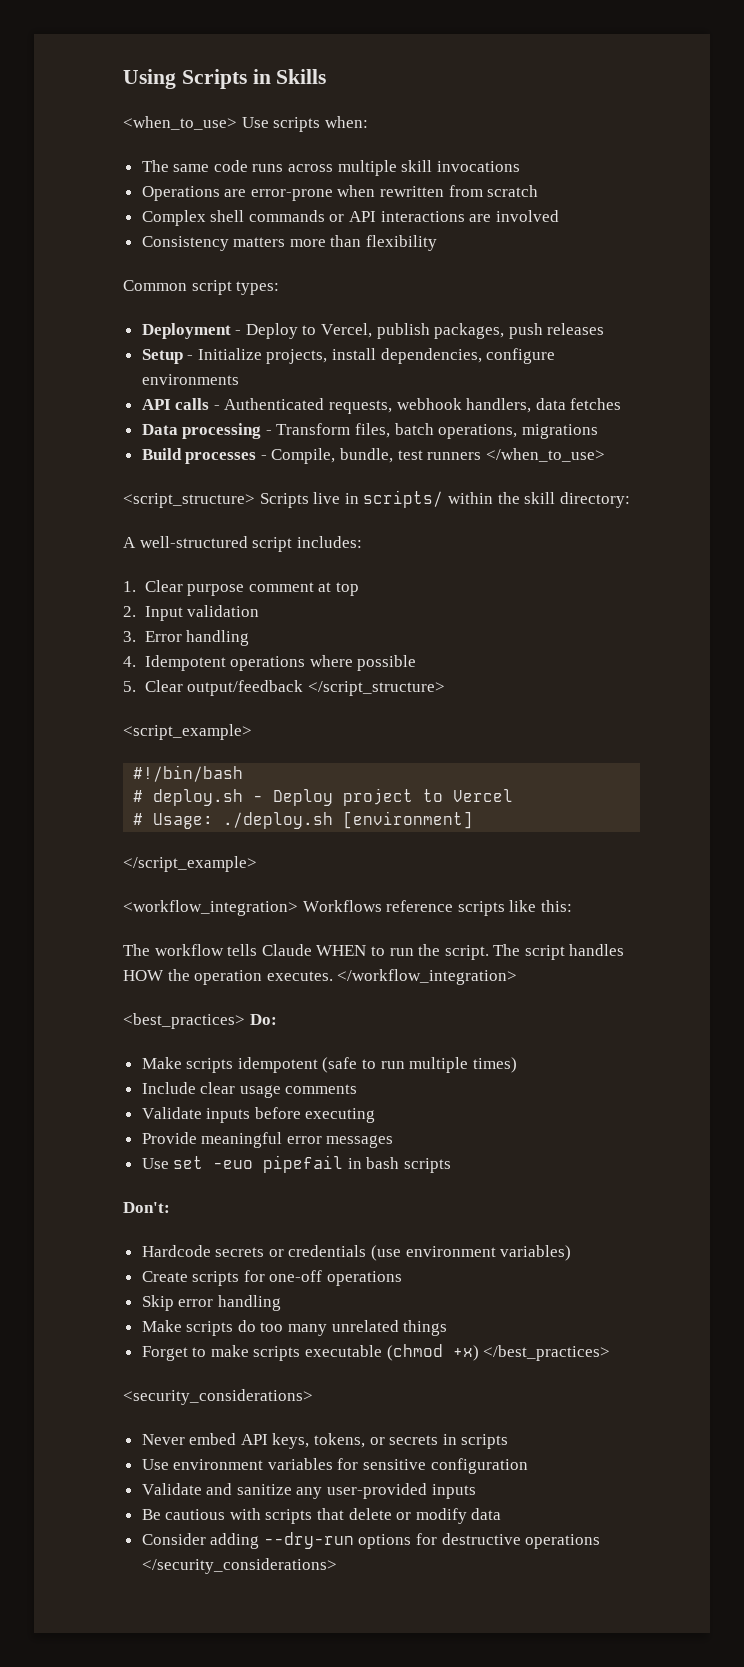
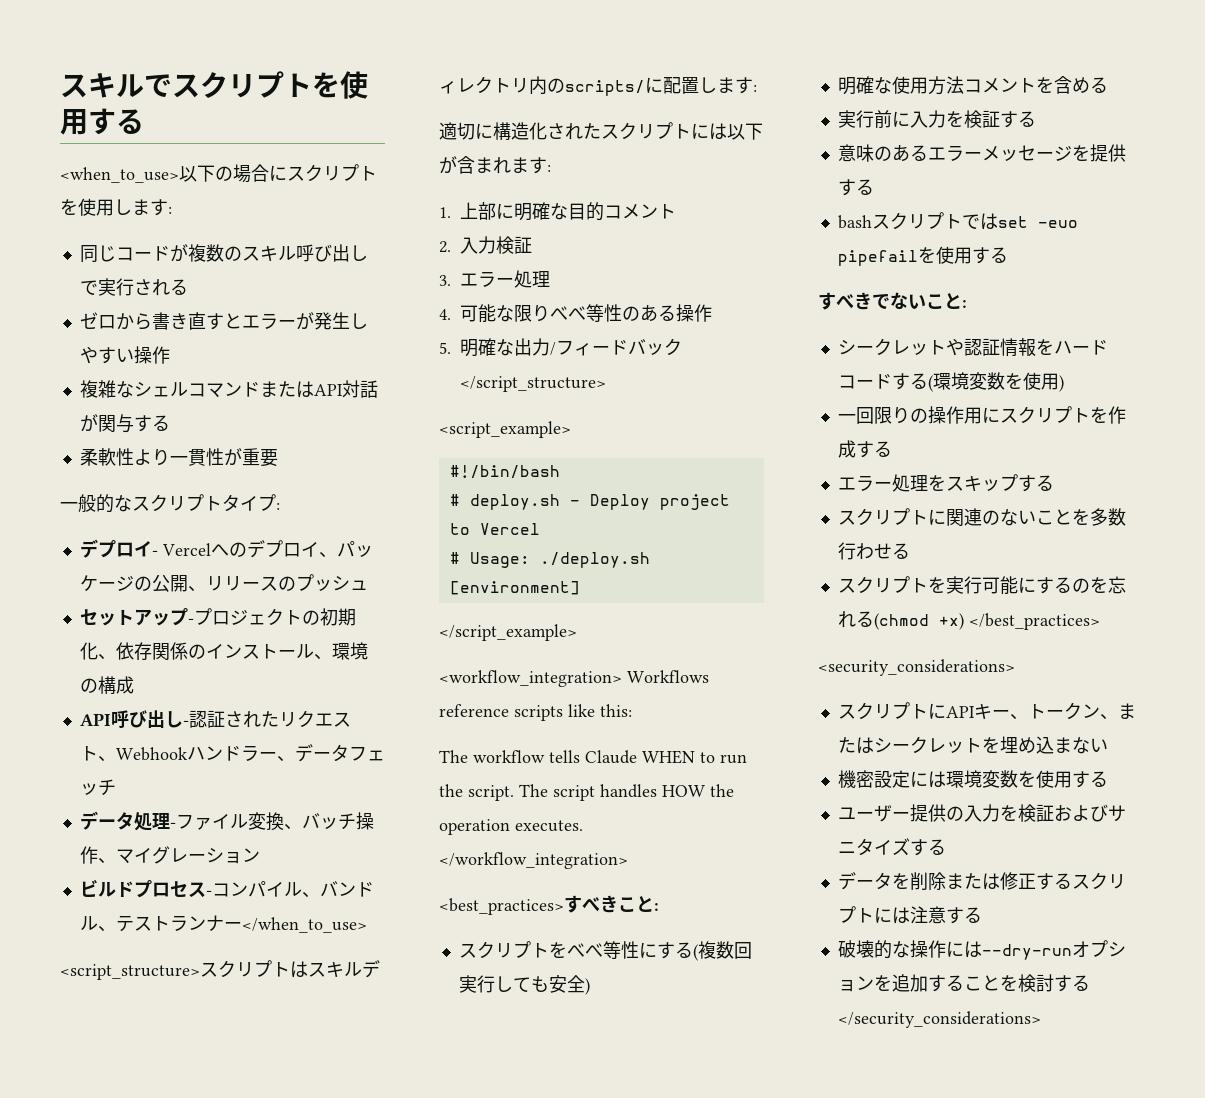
[123,69,327,89] [123,116,368,132] [141,160,520,176] [141,185,539,201] [141,210,559,226] [141,235,438,251] [123,280,280,295] [141,323,605,339] [141,348,556,364] [141,374,239,385] [141,398,622,414] [141,423,598,439] [141,448,605,464] [123,490,630,508] [123,536,362,552] [123,580,360,596] Using Scripts in Skills // <when_to_use> Use scripts when: // The same code runs across multiple skill invocations // Operations are error-prone when rewritten from scratch // Complex shell commands or API interactions are involved // Consistency matters more than flexibility // Common script types: // Deployment - Deploy to Vercel, publish packages, push releases // Setup - Initialize projects, install dependencies, configure environments // API calls - Authenticated requests, webhook handlers, data fetches // Data processing - Transform files, batch operations, migrations // Build processes - Compile, bundle, test runners </when_to_use> // <script_structure> Scripts live in scripts/ within the skill directory: // A well-structured script includes: // 1. Clear purpose comment at top -> [60,71,368,99] [60,108,144,135] [60,164,377,183] [60,198,172,216] [79,244,368,263] [79,278,188,296] [79,312,368,330] [79,346,170,364] [79,380,378,398] [79,414,170,433] [79,448,278,467] [60,494,280,513] [79,539,373,558] [79,574,368,592] [79,608,356,626] [79,642,368,660] [79,676,134,694] [79,710,351,728] [79,744,385,762] [79,779,116,795] [79,811,374,831] [79,846,260,864] [79,879,374,898] [79,915,367,933] [60,960,380,980] [439,76,757,96] [439,122,763,140] [439,156,551,174] [439,202,676,221] スキルでスクリプトを使用する // <when_to_use>以下の場合にスクリプトを使用します: // 同じコードが複数のスキル呼び出しで実行される // ゼロから書き直すとエラーが発生しやすい操作 // 複雑なシェルコマンドまたはAPI対話が関与する // 柔軟性より一貫性が重要 // 一般的なスクリプトタイプ: // デプロイ- Vercelへのデプロイ、パッケージの公開、リリースのプッシュ // セットアップ-プロジェクトの初期化、依存関係のインストール、環境の構成 // API呼び出し-認証されたリクエスト、Webhookハンドラー、データフェッチ // データ処理-ファイル変換、バッチ操作、マイグレーション // ビルドプロセス-コンパイル、バンドル、テストランナー</when_to_use> // <script_structure>スクリプトはスキルディレクトリ内のscripts/に配置します: // 適切に構造化されたスクリプトには以下が含まれます: // 1.上部に明確な目的コメント
[144,605,260,621] Input validation -> [460,236,532,254] 入力検証
[144,630,250,646] Error handling -> [460,270,550,288] エラー処理
[144,655,417,671] [123,680,304,696] Idempotent operations where possible // 5. Clear output/feedback -> [460,304,712,323] [439,338,682,357] 可能な限りべべ等性のある操作 // 5.明確な出力/フィードバック
[249,1014,277,1025] [141,1057,517,1073] [141,1082,358,1098] [141,1107,376,1123] [141,1132,394,1148] [141,1155,452,1173] [123,1202,170,1213] [141,1245,572,1261] [141,1270,403,1286] [141,1295,281,1311] [141,1320,448,1336] [141,1344,611,1361] [123,1389,313,1405] [141,1433,509,1449] [141,1458,528,1474] [141,1483,476,1499] [141,1508,502,1524] [141,1532,601,1549] Do: // Make scripts idempotent (safe to run multiple times) // Include clear usage comments // Validate inputs before executing // Provide meaningful error messages // Use set -euo pipefail in bash scripts // Don't: // Hardcode secrets or credentials (use environment variables) // Create scripts for one-off operations // Skip error handling // Make scripts do too many unrelated things // Forget to make scripts executable (chmod +x) </best_practices> // <security_considerations> // Never embed API keys, tokens, or secrets in scripts // Use environment variables for sensitive configuration // Validate and sanitize any user-provided inputs // Be cautious with scripts that delete or modify data // Consider adding --dry-run options for destructive operations -> [564,895,659,913] [458,941,752,961] [458,975,590,995] [837,76,1108,95] [837,110,1036,128] [837,144,1126,162] [837,179,874,196] [837,212,1078,230] [837,246,1008,266] [818,292,967,310] [837,338,1108,357] [837,372,1064,392] [837,406,1126,424] [837,440,892,458] [837,474,1054,492] [837,508,1126,526] [837,542,910,560] [837,576,1126,595] [837,611,1100,630] [818,659,1015,676] [837,702,1136,720] [837,736,1108,754] [837,770,1108,788] [837,804,1126,822] [837,838,946,856] [837,872,1126,890] [837,906,982,924] [837,940,1126,960] [837,974,1090,992] すべきこと: // スクリプトをべべ等性にする(複数回実行しても安全) // 明確な使用方法コメントを含める // 実行前に入力を検証する // 意味のあるエラーメッセージを提供する // bashスクリプトではset -euo pipefailを使用する // すべきでないこと: // シークレットや認証情報をハードコードする(環境変数を使用) // 一回限りの操作用にスクリプトを作成する // エラー処理をスキップする // スクリプトに関連のないことを多数行わせる // スクリプトを実行可能にするのを忘れる(chmod +x) </best_practices> // <security_considerations> // スクリプトにAPIキー、トークン、またはシークレットを埋め込まない // 機密設定には環境変数を使用する // ユーザー提供の入力を検証およびサニタイズする // データを削除または修正するスクリプトには注意する // 破壊的な操作には--dry-runオプションを追加することを検討する

